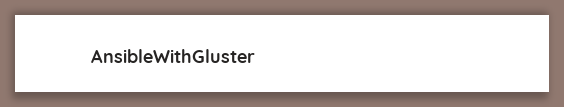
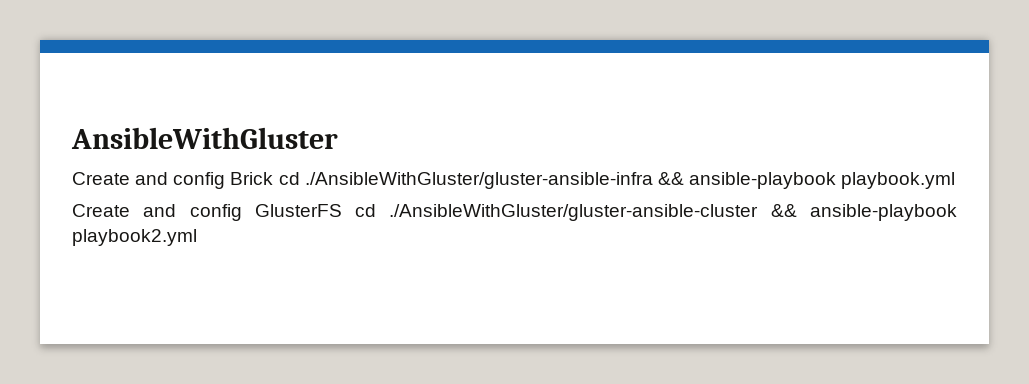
(255, 56) none -> [72,172,956,189] [72,204,958,221] [72,229,197,246] // Create and config Brick cd ./AnsibleWithGluster/gluster-ansible-infra && ansible-playbook playbook.yml // Create and config GlusterFS cd ./AnsibleWithGluster/gluster-ansible-cluster && ansible-playbook playbook2.yml

